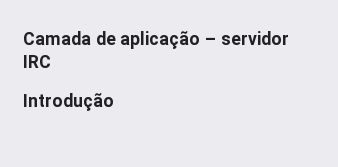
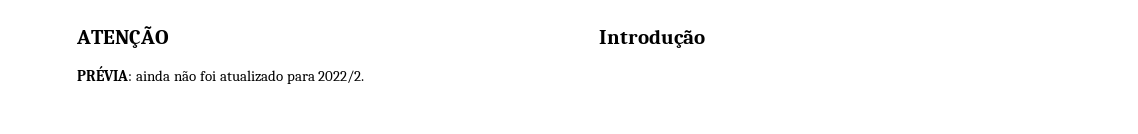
[23,31,289,49] [23,55,51,68] Camada de aplicação – servidor IRC -> [76,26,169,48] [77,66,365,84] ATENÇÃO // PRÉVIA: ainda não foi atualizado para 2022/2.

